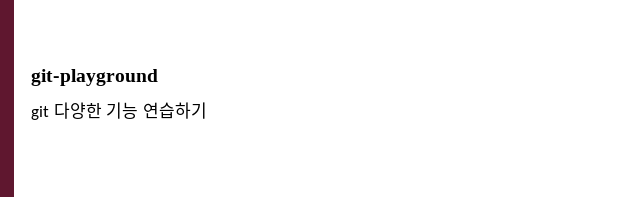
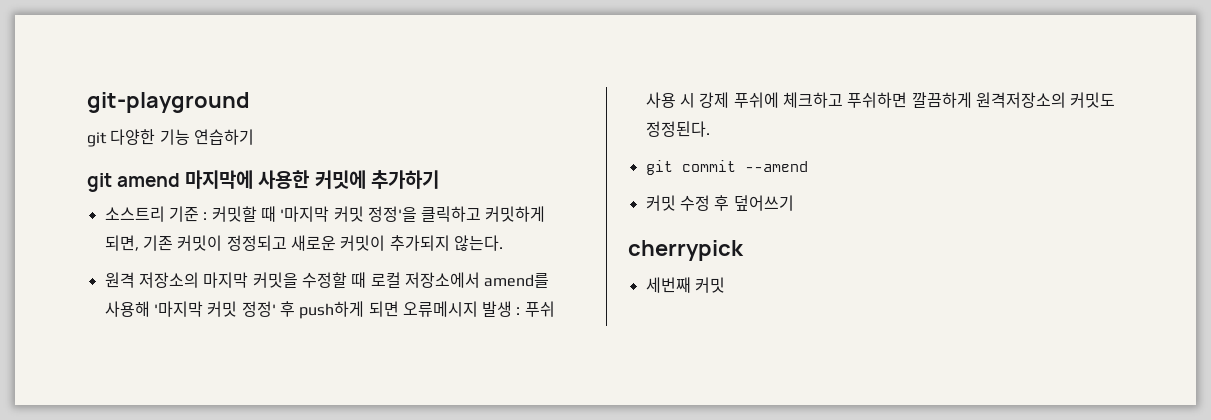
(207, 110) none -> [87,170,439,192] [104,206,546,222] [104,235,503,251] [104,272,550,288] [104,301,555,319] [645,92,1116,108] [645,121,710,137] [645,160,808,175] [645,195,794,211] [628,240,744,261] [645,277,725,293] // git amend 마지막에 사용한 커밋에 추가하기 // 소스트리 기준 : 커밋할 때 '마지막 커밋 정정'을 클릭하고 커밋하게 되면, 기존 커밋이 정정되고 새로운 커밋이 추가되지 않는다. // 원격 저장소의 마지막 커밋을 수정할 때 로컬 저장소에서 amend를 사용해 '마지막 커밋 정정' 후 push하게 되면 오류메시지 발생 : 푸쉬 사용 시 강제 푸쉬에 체크하고 푸쉬하면 깔끔하게 원격저장소의 커밋도 정정된다. // git commit --amend // 커밋 수정 후 덮어쓰기 // cherrypick // 세번째 커밋

